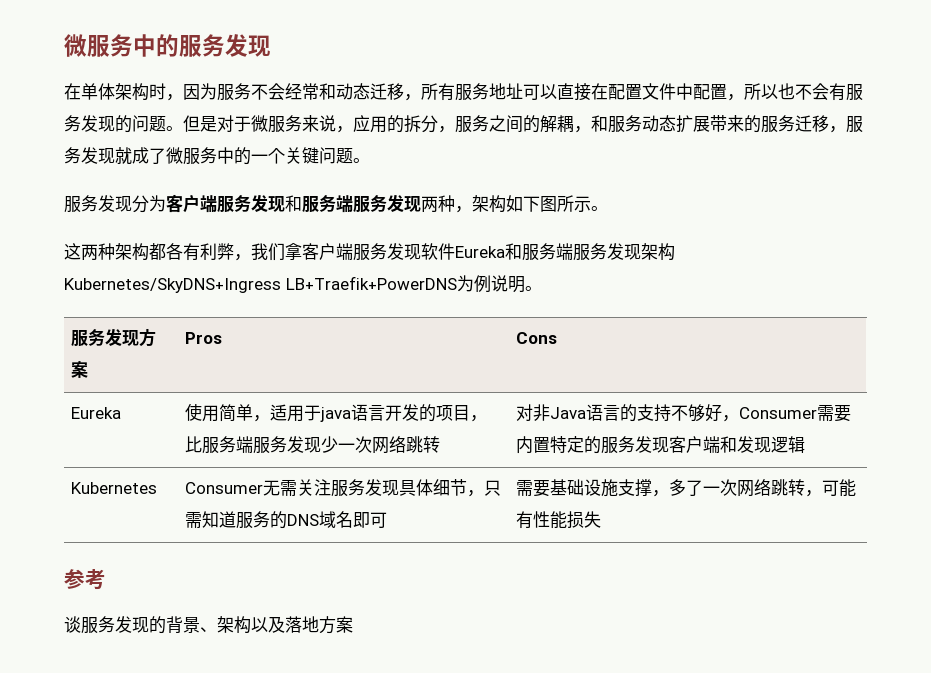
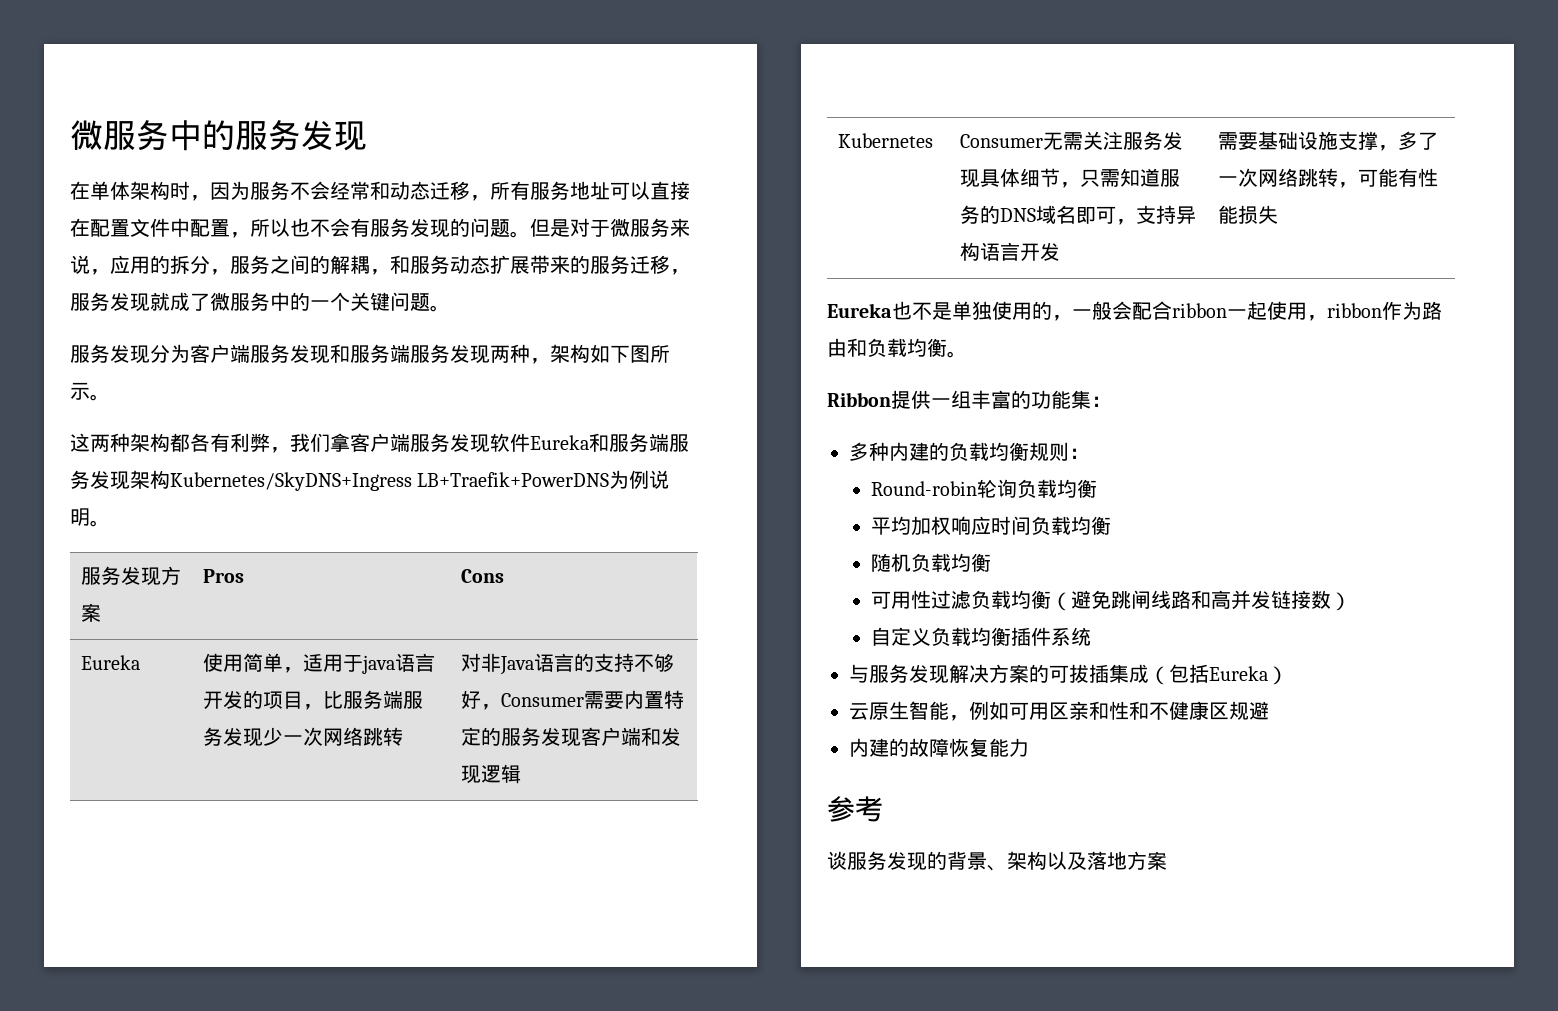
(388, 520) none -> [1115,205,1196,225] [959,242,1060,261] ，支持异构语言开发
(602, 519) none -> [827,301,1442,321] [827,338,967,358] [827,390,1111,410] [849,442,1089,461] [871,479,1098,498] [871,516,1112,536] [871,553,992,572] [871,590,1352,611] [871,627,1092,646] [849,664,1288,685] [849,701,1269,721] [849,738,1029,757] // Eureka也不是单独使用的，一般会配合ribbon一起使用，ribbon作为路由和负载均衡。 // Ribbon提供一组丰富的功能集： // 多种内建的负载均衡规则： // Round-robin轮询负载均衡 // 平均加权响应时间负载均衡 // 随机负载均衡 // 可用性过滤负载均衡（避免跳闸线路和高并发链接数） // 自定义负载均衡插件系统 // 与服务发现解决方案的可拔插集成（包括Eureka） // 云原生智能，例如可用区亲和性和不健康区规避 // 内建的故障恢复能力

